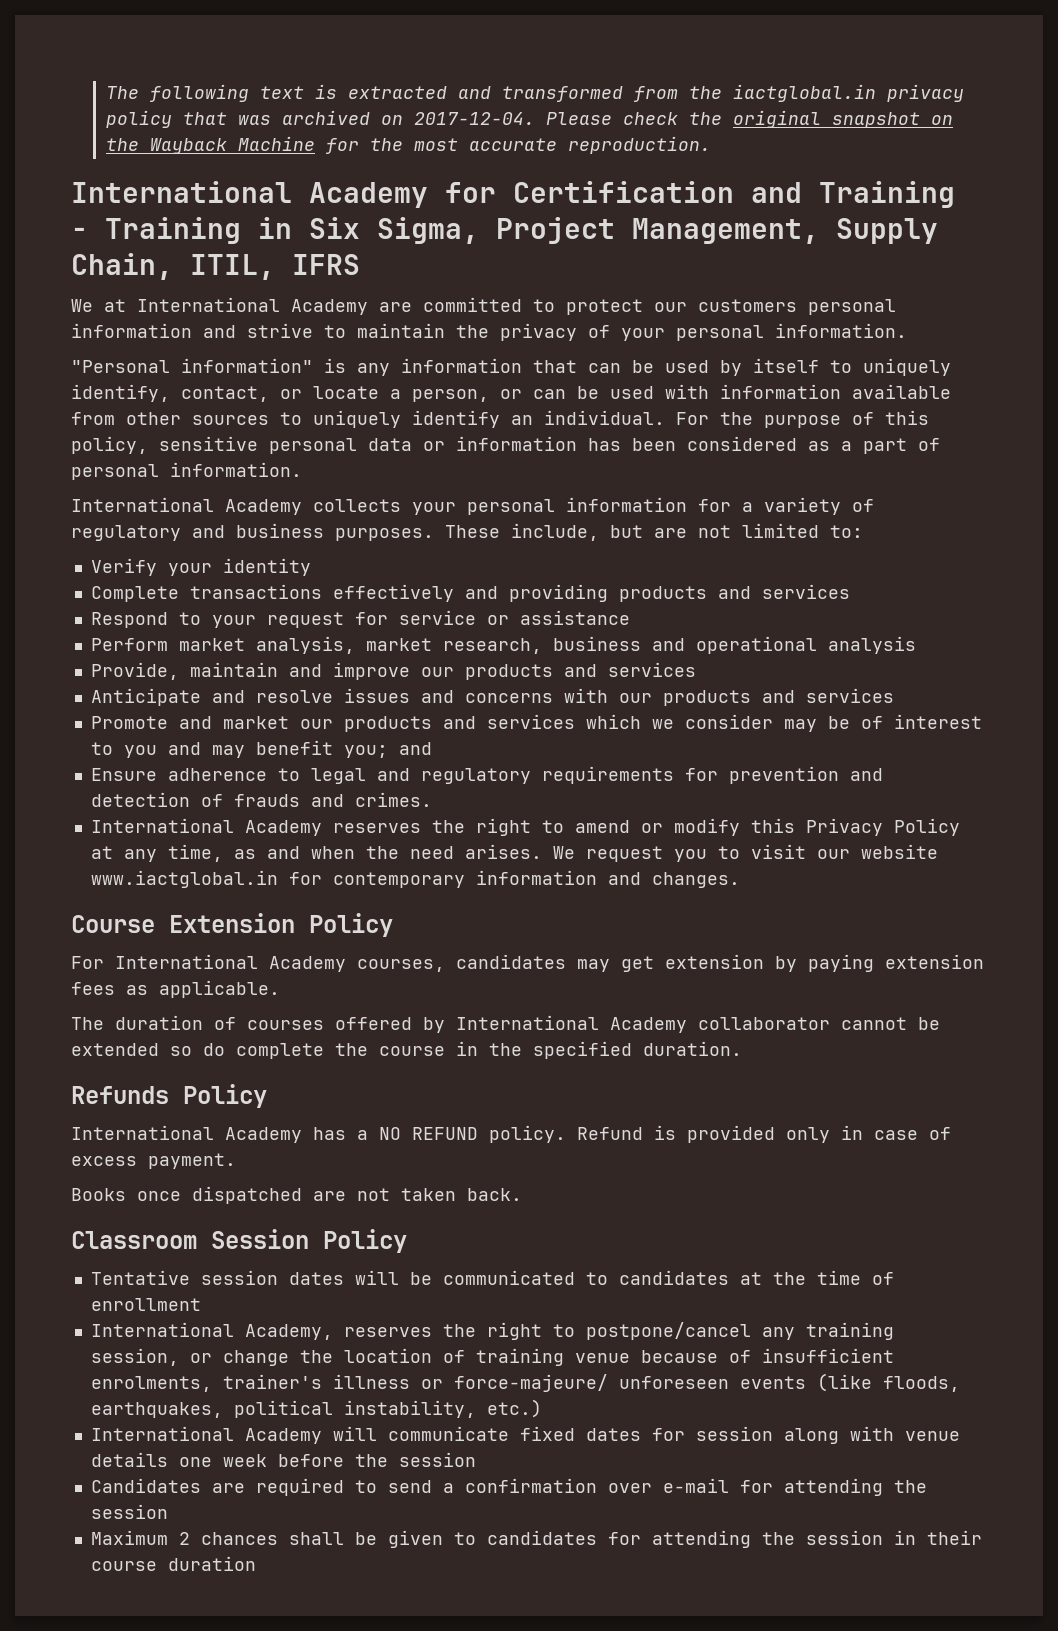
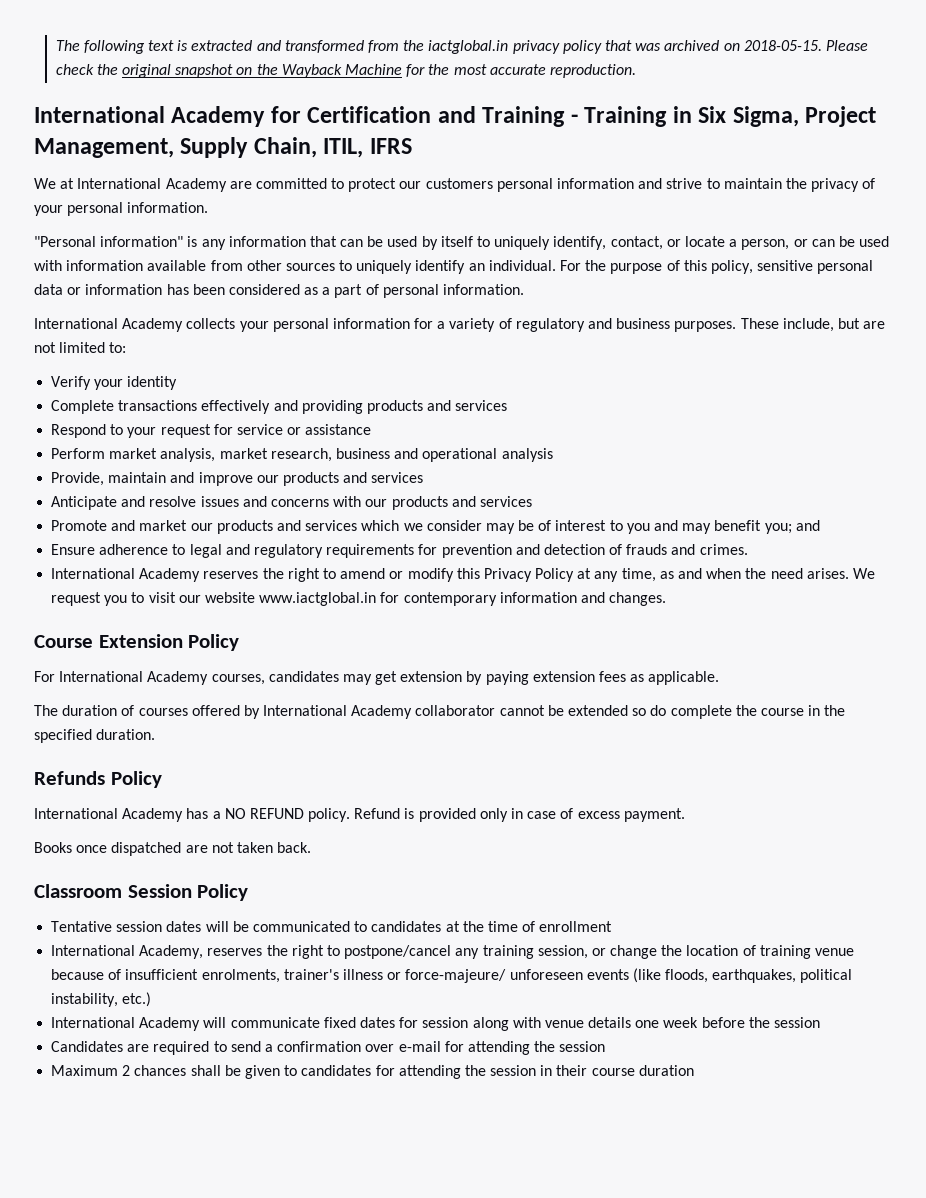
[413,112,535,125] 2017-12-04. -> [743,40,822,51] 2018-05-15.

